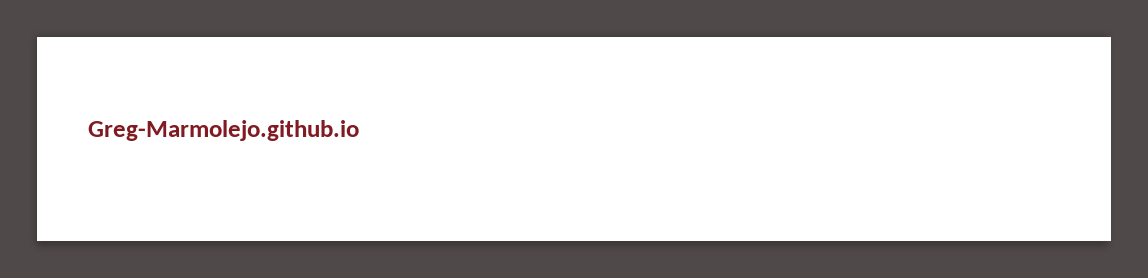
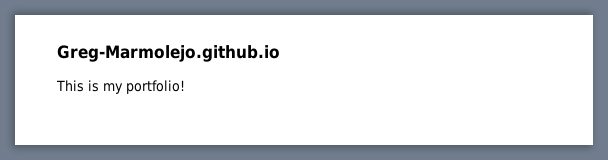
(359, 130) none -> [56,80,185,94] // This is my portfolio!

